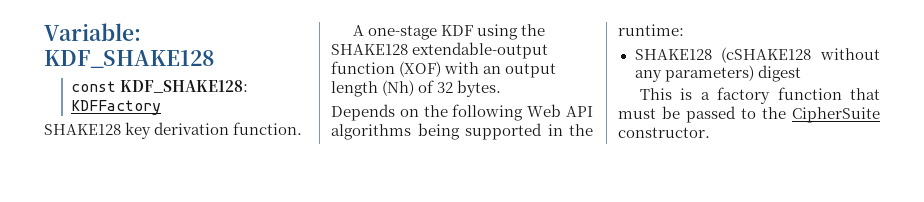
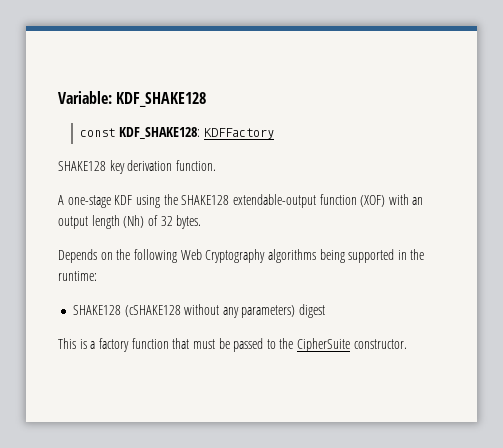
[566,106,593,117] API -> [205,249,266,263] Cryptography

